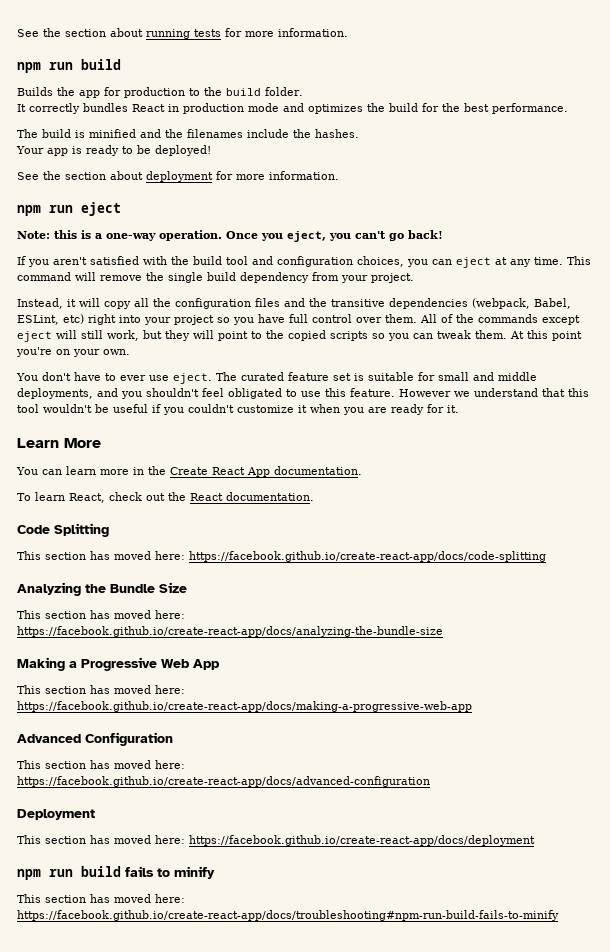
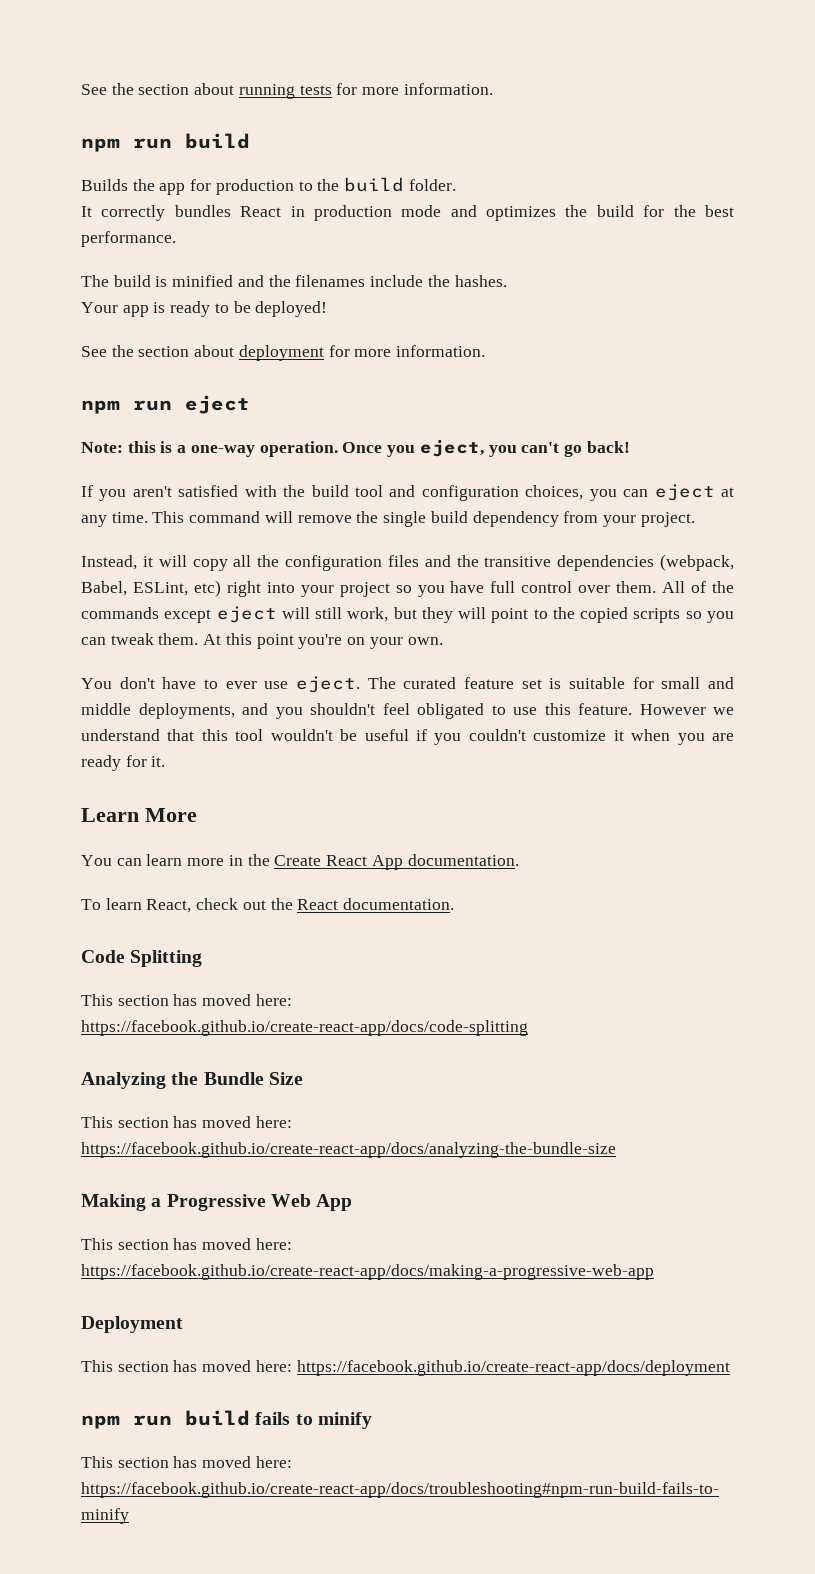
[17,732,173,746] [17,760,185,769] [17,776,430,787] // Advanced Configuration // This section has moved here: https://facebook.github.io/create-react-app/docs/advanced-configuration -> (654, 1272) none

